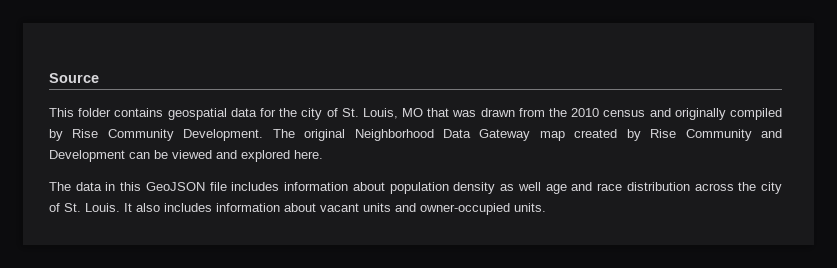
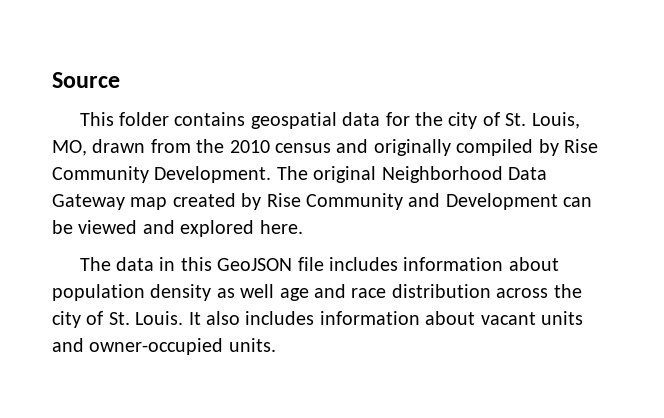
[402,108,477,117] MO that was -> [52,140,87,156] MO,

